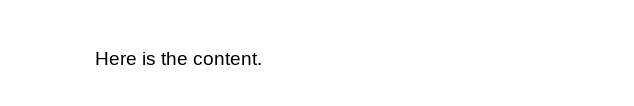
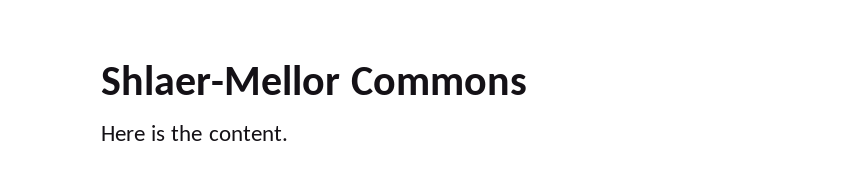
(95, 58) none -> [101,65,528,95] Shlaer-Mellor Commons //

